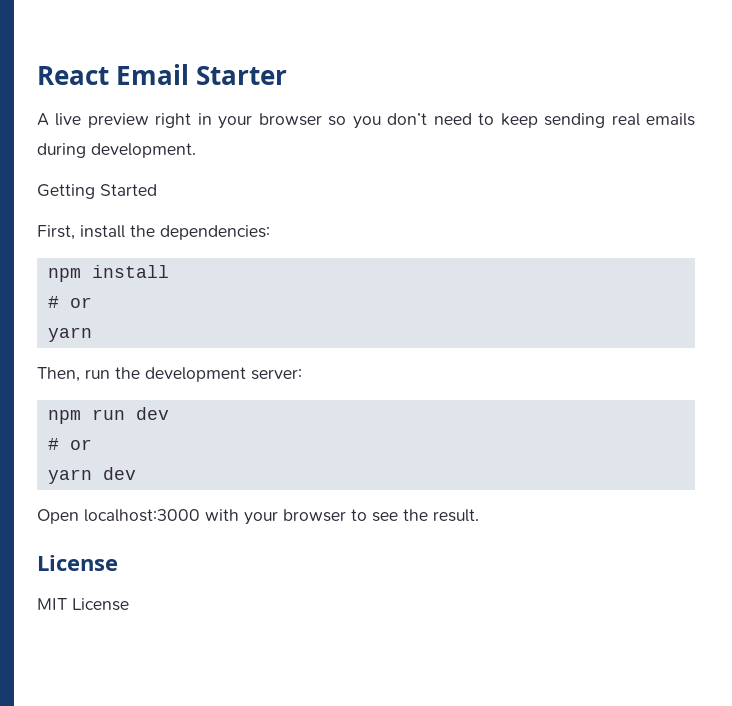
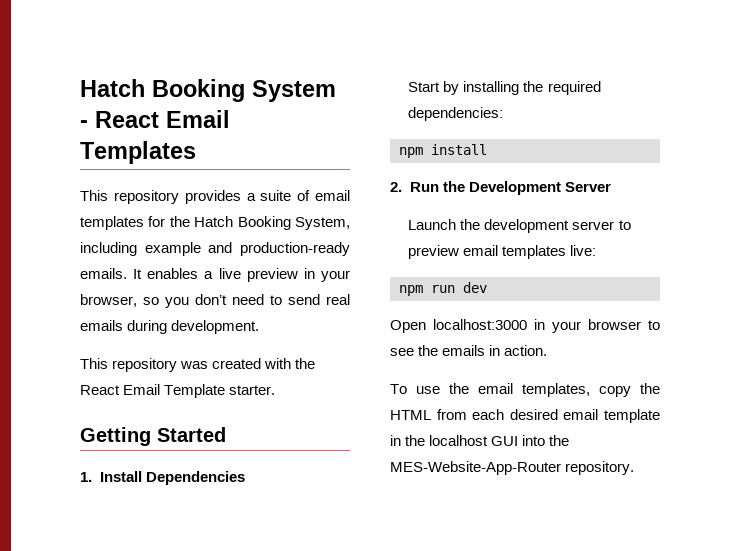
[37,64,288,85] [37,113,49,126] React Email Starter // A -> [80,79,336,102] [80,110,230,128] [80,141,196,164] [80,190,350,204] [80,216,350,230] [80,242,350,256] [80,268,214,279] Hatch Booking System - React Email Templates // This repository provides a suite of email templates for the Hatch Booking System, including example and production-ready emails. It enables a
[155,113,322,129] right in your browser -> [303,268,350,282] [80,294,137,307] in your browser,
[500,113,606,128] keep sending -> [288,294,320,305] send
[37,184,157,199] [37,225,270,240] [47,265,169,282] [47,296,92,308] [47,327,92,342] [37,367,302,382] Getting Started // First, install the dependencies: // npm install // # or // yarn // Then, run the development server: -> [80,358,316,372] [80,384,276,398] [80,427,226,446] [80,471,245,485] [408,81,601,95] [408,107,504,121] [399,144,487,158] [390,181,611,195] [408,219,631,233] [408,245,597,259] This repository was created with the React Email Template starter. // Getting Started // 1. Install Dependencies // Start by installing the required dependencies: // npm install // 2. Run the Development Server // Launch the development server to preview email templates live:
[47,438,92,450] [47,467,136,484] // # or // yarn dev -> (487, 287) none
[205,509,239,521] with -> [534,319,545,330] in
[433,509,479,522] [37,555,118,571] [37,598,129,611] result. // License // MIT License -> [442,345,548,356] [390,383,660,397] [390,409,660,423] [390,435,570,446] [390,461,635,475] emails in action. // To use the email templates, copy the HTML from each desired email template in the localhost GUI into the MES-Website-App-Router repository.

